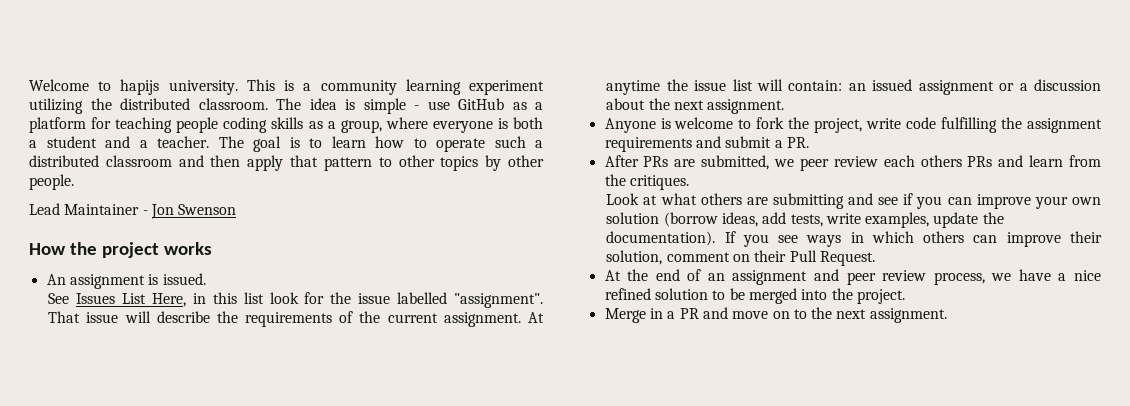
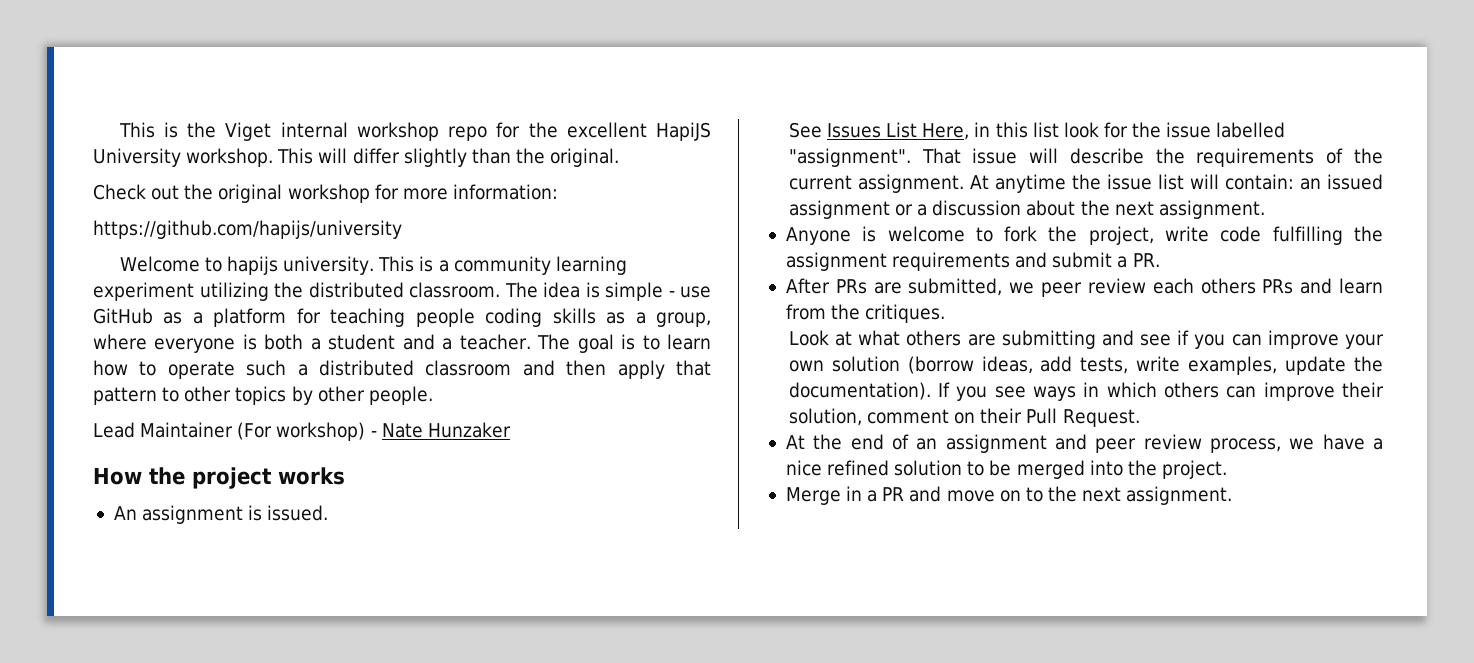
(29, 85) none -> [118,122,711,141] [93,148,620,167] [93,184,558,203] [93,220,402,239] This is the Viget internal workshop repo for the excellent HapiJS University workshop. This will differ slightly than the original. // Check out the original workshop for more information: // https://github.com/hapijs/university //
[142,204,237,219] - Jon Swenson -> [237,422,511,441] (For workshop) - Nate Hunzaker

